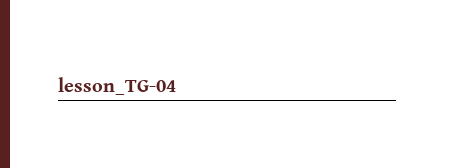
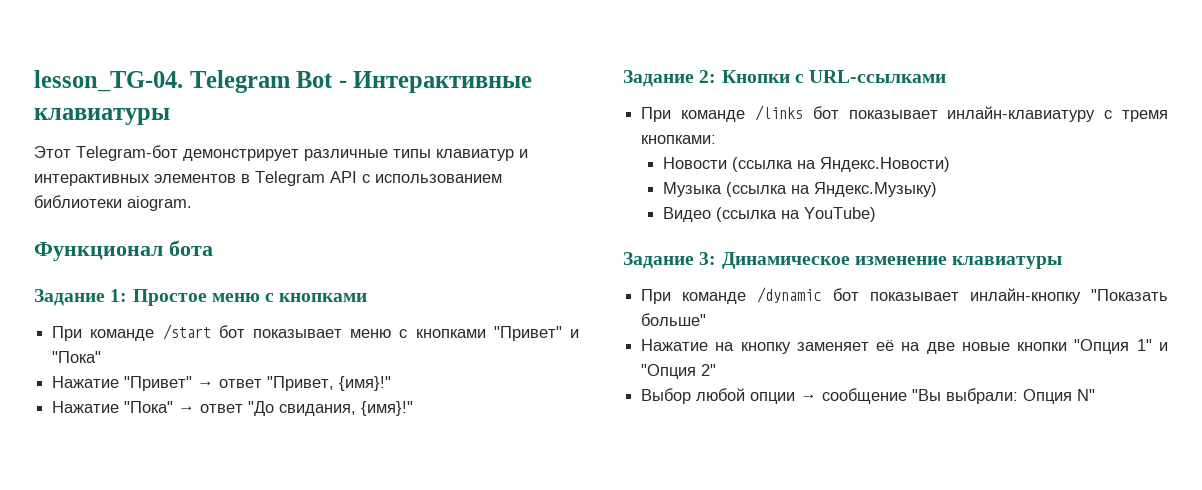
[58,77,176,95] lesson_TG-04 -> [34,70,533,93] [34,108,170,125] [34,145,528,161] [34,171,502,186] [34,195,192,211] [34,240,213,261] [34,289,368,306] [52,324,579,341] [52,351,102,363] [52,376,392,391] [52,401,414,416] [623,70,947,87] [641,105,1168,122] [641,135,717,144] [662,157,950,172] [662,182,937,197] [662,207,876,222] [623,252,1063,269] [641,287,1168,304] [641,313,707,326] [641,339,1168,354] [641,364,717,379] [641,388,1096,404] lesson_TG-04. Telegram Bot - Интерактивные клавиатуры // Этот Telegram-бот демонстрирует различные типы клавиатур и интерактивных элементов в Telegram API с использованием библиотеки aiogram. // Функционал бота // Задание 1: Простое меню с кнопками // При команде /start бот показывает меню с кнопками "Привет" и "Пока" // Нажатие "Привет" → ответ "Привет, {имя}!" // Нажатие "Пока" → ответ "До свидания, {имя}!" // Задание 2: Кнопки с URL-ссылками // При команде /links бот показывает инлайн-клавиатуру с тремя кнопками: // Новости (ссылка на Яндекс.Новости) // Музыка (ссылка на Яндекс.Музыку) // Видео (ссылка на YouTube) // Задание 3: Динамическое изменение клавиатуры // При команде /dynamic бот показывает инлайн-кнопку "Показать больше" // Нажатие на кнопку заменяет её на две новые кнопки "Опция 1" и "Опция 2" // Выбор любой опции → сообщение "Вы выбрали: Опция N"

